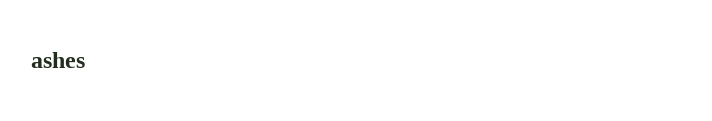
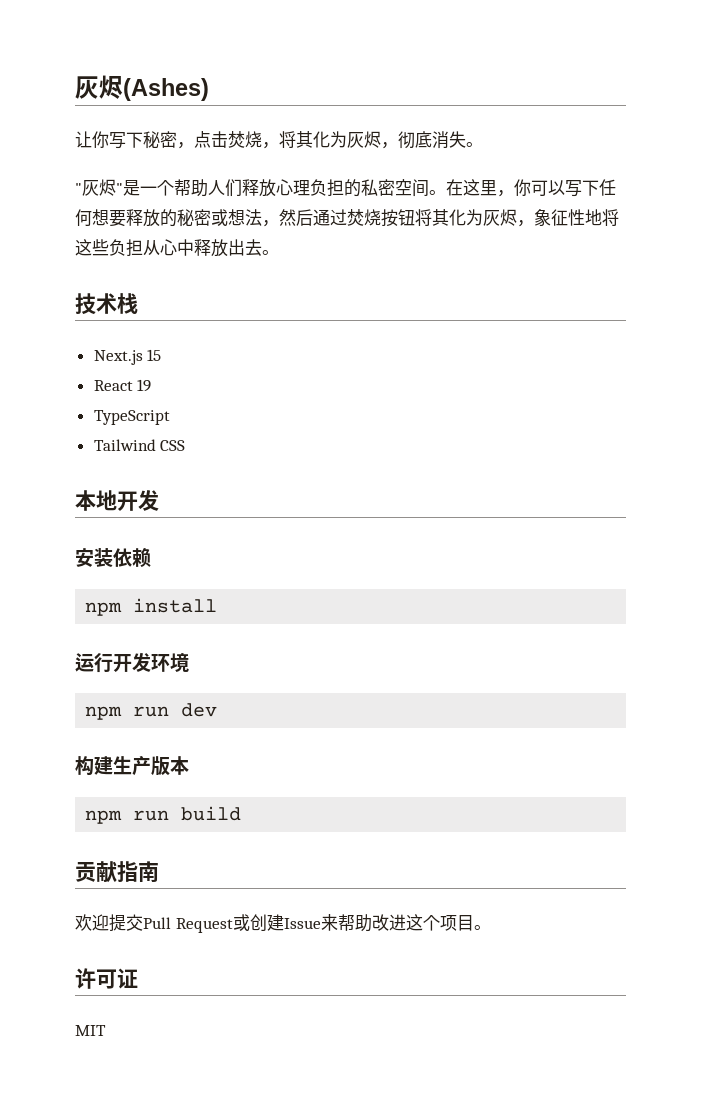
[31,52,85,68] ashes -> [75,75,209,101] [75,131,483,149] [75,179,616,197] [75,209,619,227] [75,239,279,257] [75,293,138,315] [93,349,162,365] [93,379,152,392] [93,410,170,425] [93,439,186,451] [75,490,159,511] [75,548,151,567] [85,598,218,616] [75,652,189,673] [85,703,218,720] [75,756,189,776] [85,806,242,824] [75,861,159,883] [75,914,491,933] [75,968,138,989] [75,1025,106,1036] 灰烬(Ashes) // 让你写下秘密，点击焚烧，将其化为灰烬，彻底消失。 // "灰烬"是一个帮助人们释放心理负担的私密空间。在这里，你可以写下任何想要释放的秘密或想法，然后通过焚烧按钮将其化为灰烬，象征性地将这些负担从心中释放出去。 // 技术栈 // Next.js 15 // React 19 // TypeScript // Tailwind CSS // 本地开发 // 安装依赖 // npm install // 运行开发环境 // npm run dev // 构建生产版本 // npm run build // 贡献指南 // 欢迎提交Pull Request或创建Issue来帮助改进这个项目。 // 许可证 // MIT

